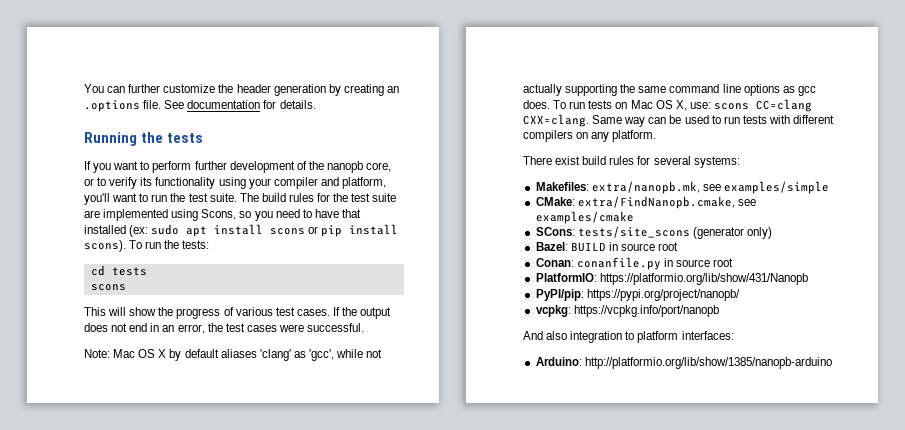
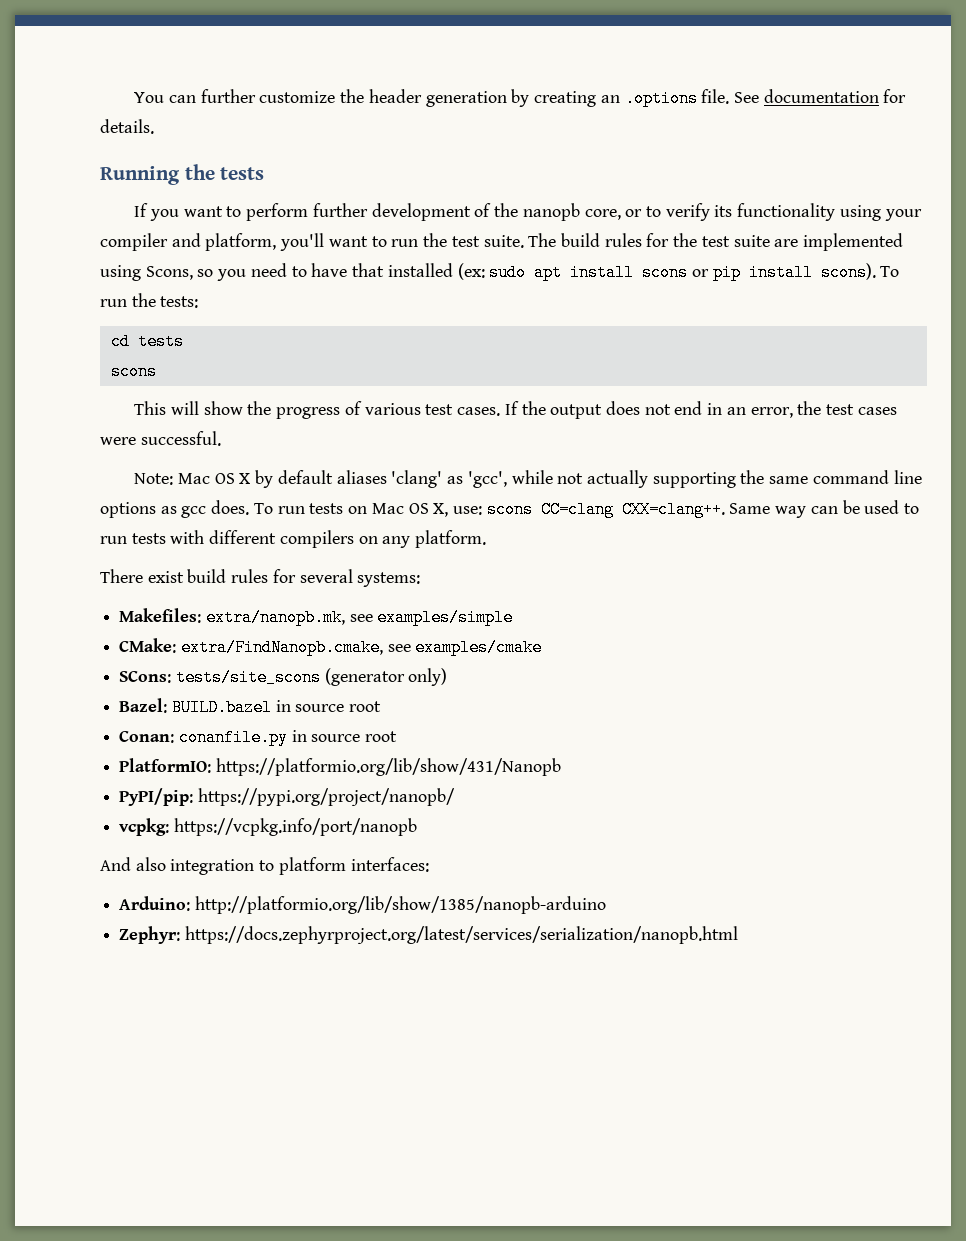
[523,114,589,127] CXX=clang. -> [621,501,725,518] CXX=clang++.
[570,242,606,252] BUILD -> [171,699,272,716] BUILD.bazel
(832, 363) none -> [119,926,738,944] // Zephyr: https://docs.zephyrproject.org/latest/services/serialization/nanopb.html

